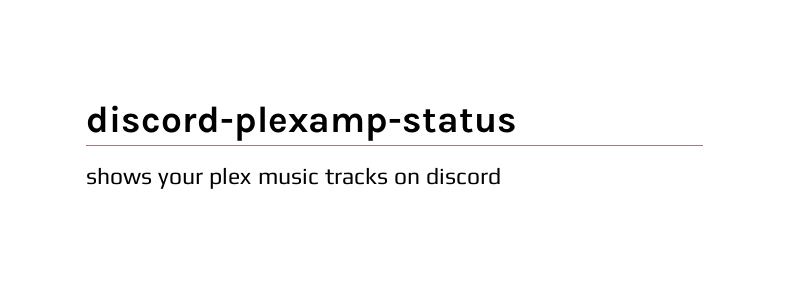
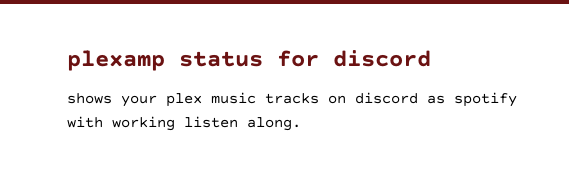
[86,105,517,141] discord-plexamp-status -> [67,50,431,71] plexamp status for discord
(502, 176) none -> [427,92,517,107] [67,116,301,131] as spotify with working listen along.

